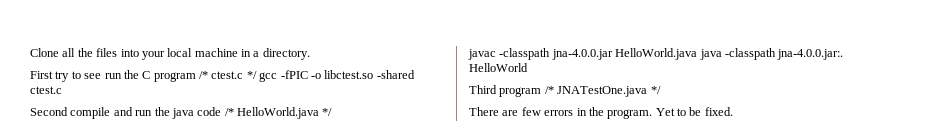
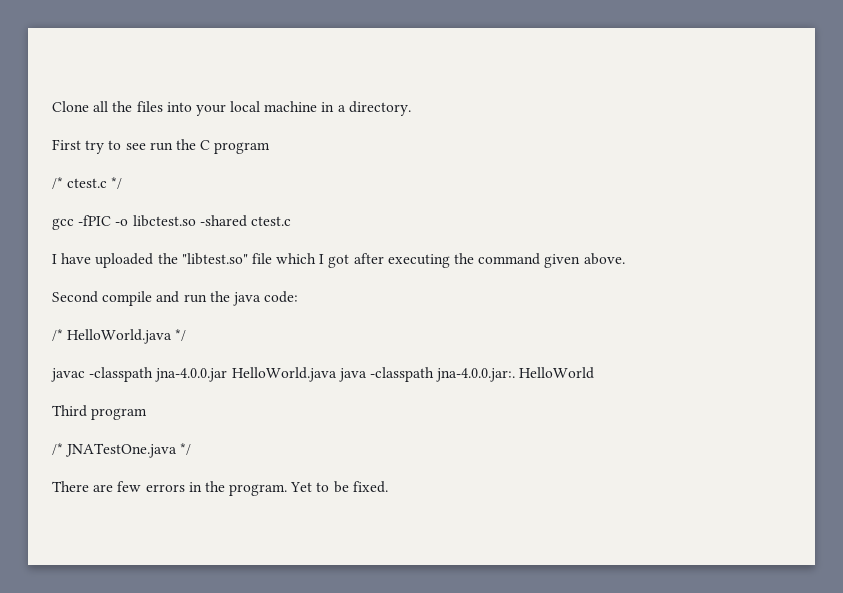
(196, 77) none -> (271, 148) //
(257, 75) none -> (123, 183) //
(62, 90) none -> [52,253,625,268] // I have uploaded the "libtest.so" file which I got after executing the command given above.
[197,107,222,116] code -> [264,291,299,303] code: //
(542, 92) none -> (148, 414) //

